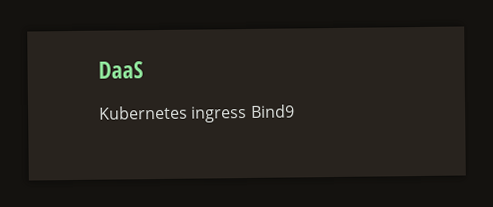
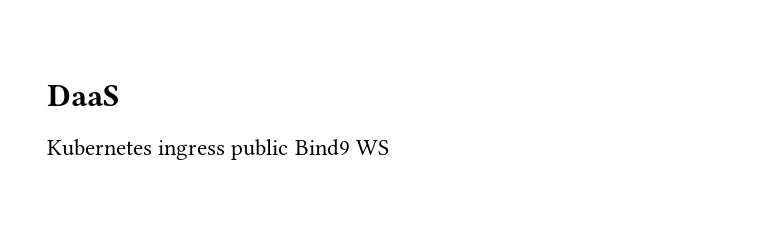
[250,104,295,118] Bind9 -> [231,139,389,160] public Bind9 WS

